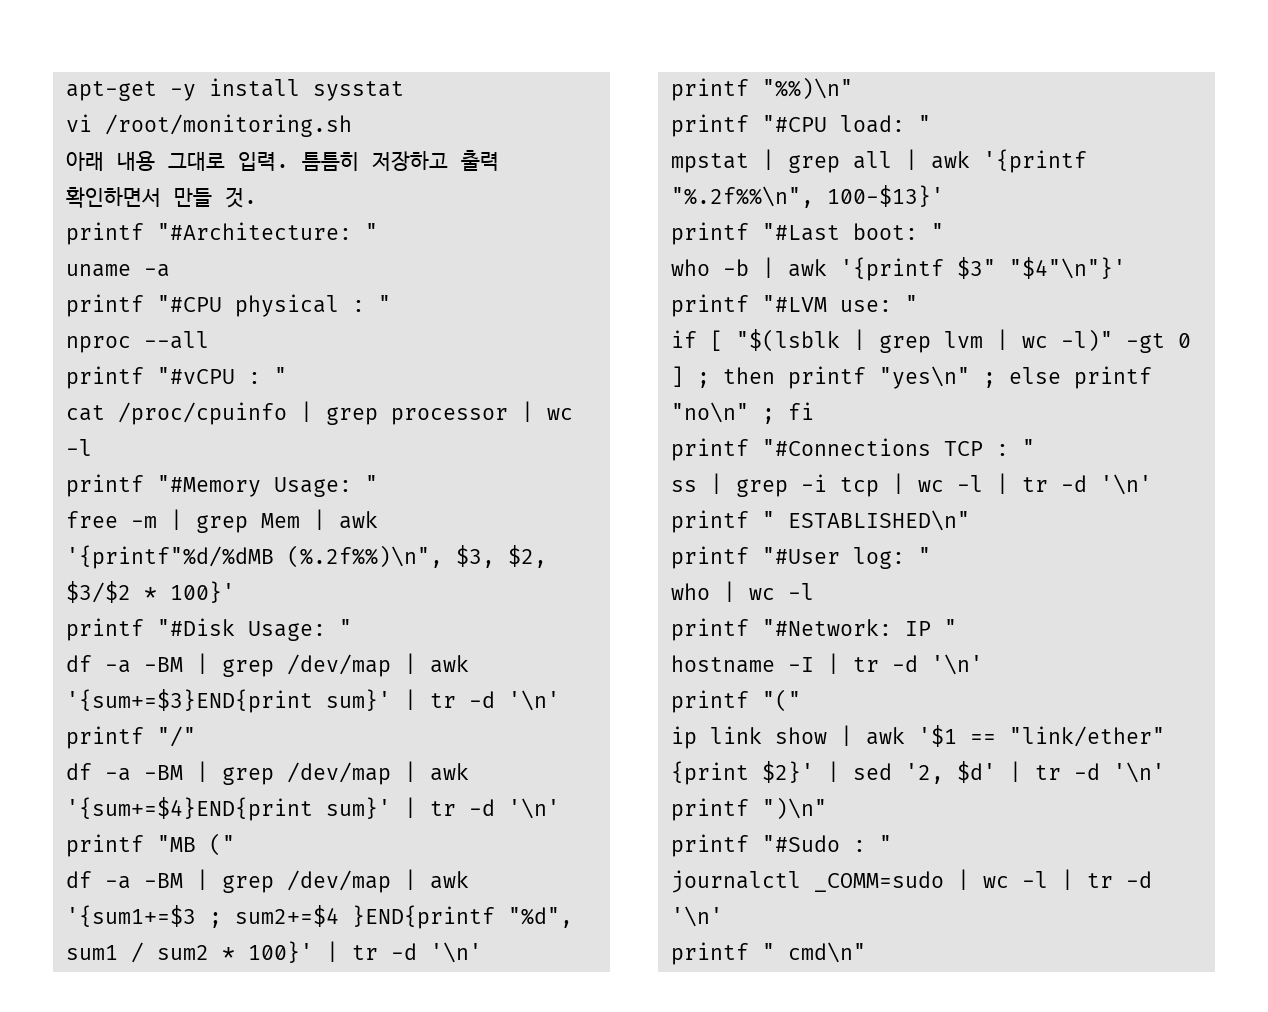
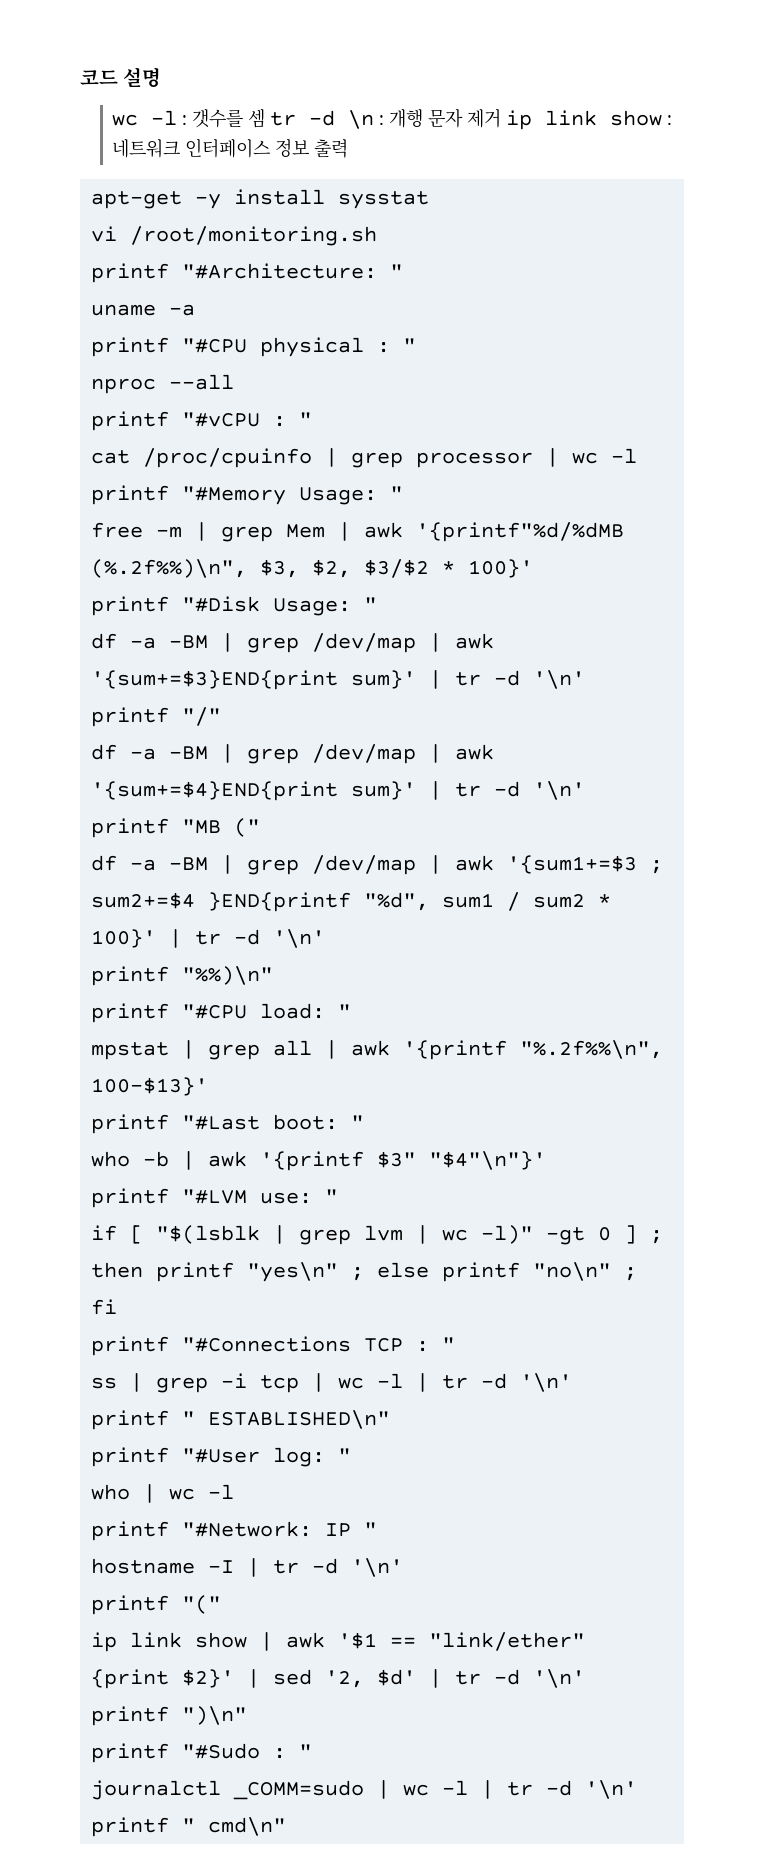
(65, 91) none -> [80,67,162,87] [112,108,673,130] [112,138,349,158] 코드 설명 // wc -l : 갯수를 셈 tr -d \n : 개행 문자 제거 ip link show : 네트워크 인터페이스 정보 출력 //
[65,150,499,171] [65,187,257,208] // 아래 내용 그대로 입력. 틈틈히 저장하고 출력 확인하면서 만들 것. -> (377, 236) none

